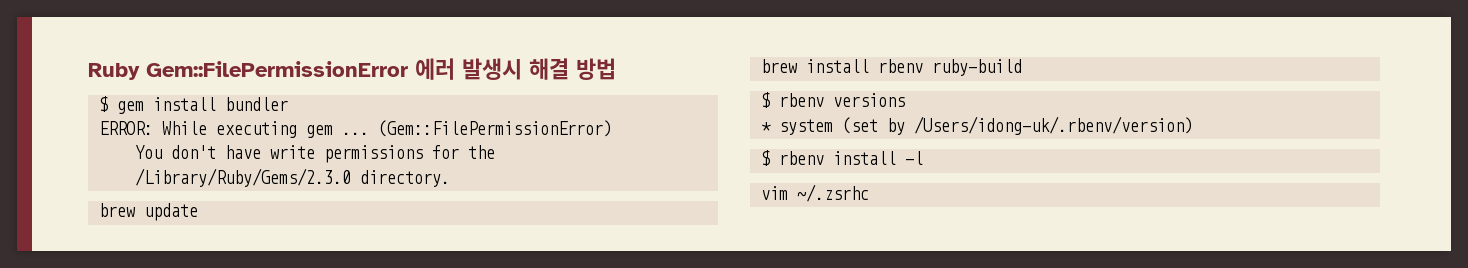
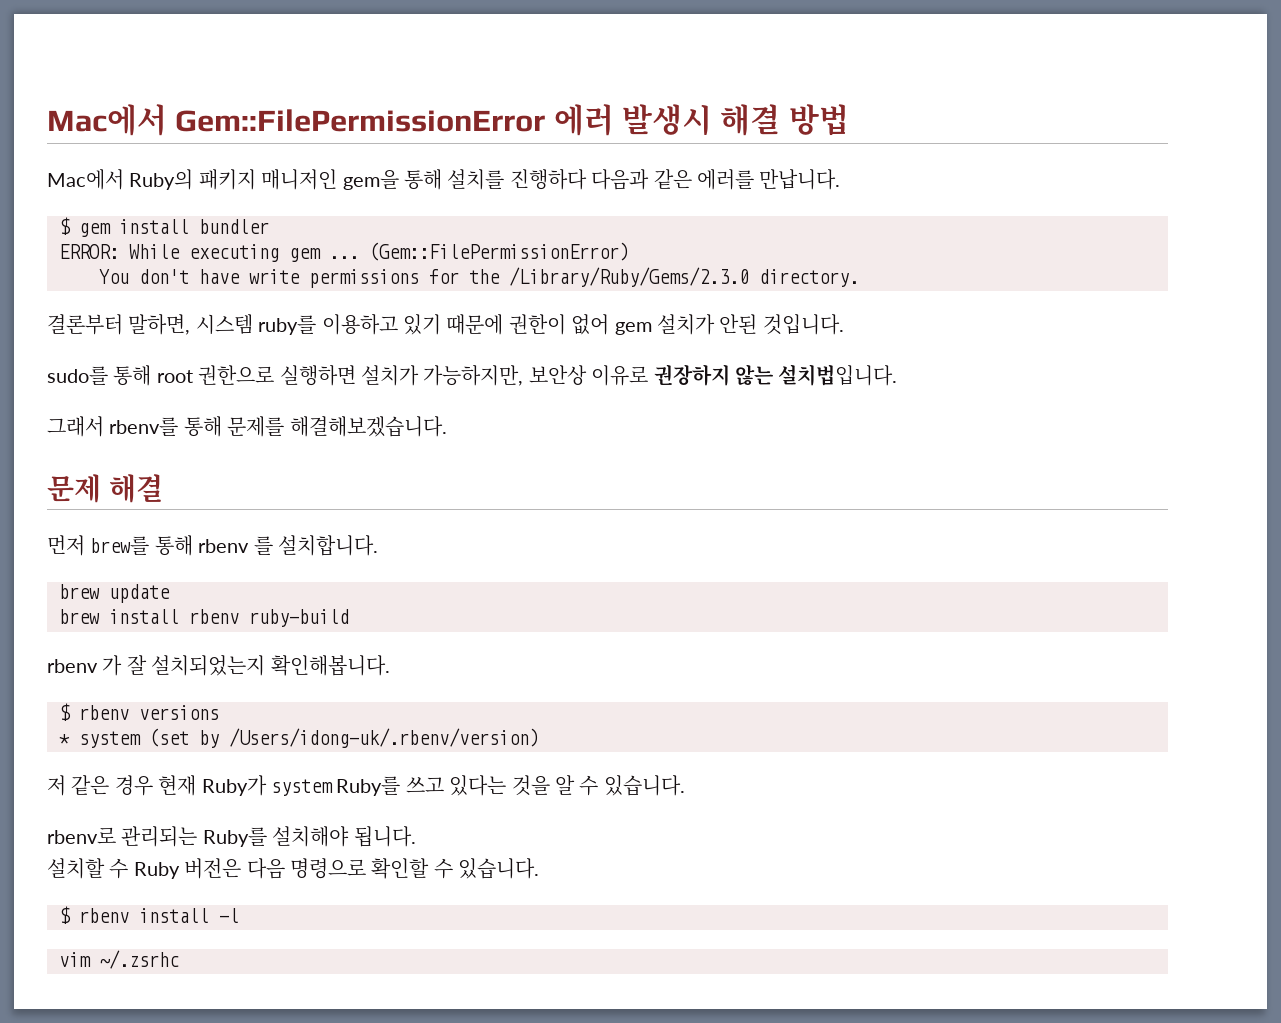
[88,63,140,80] Ruby -> [47,104,167,136] Mac에서
(616, 69) none -> [47,169,841,190] // Mac에서 Ruby의 패키지 매니저인 gem을 통해 설치를 진행하다 다음과 같은 에러를 만납니다.
(451, 178) none -> [47,314,844,335] [47,364,898,386] [47,416,447,437] [47,474,163,503] [47,535,378,556] // 결론부터 말하면, 시스템 ruby를 이용하고 있기 때문에 권한이 없어 gem 설치가 안된 것입니다. // sudo를 통해 root 권한으로 실행하면 설치가 가능하지만, 보안상 이유로 권장하지 않는 설치법입니다. // 그래서 rbenv를 통해 문제를 해결해보겠습니다. // 문제 해결 // 먼저 brew를 통해 rbenv 를 설치합니다.
(1023, 67) none -> [47,655,390,676] // rbenv 가 잘 설치되었는지 확인해봅니다.
(1194, 125) none -> [47,775,685,796] [47,826,416,847] [47,858,540,879] // 저 같은 경우 현재 Ruby가 system Ruby를 쓰고 있다는 것을 알 수 있습니다. // rbenv로 관리되는 Ruby를 설치해야 됩니다. // 설치할 수 Ruby 버전은 다음 명령으로 확인할 수 있습니다.

